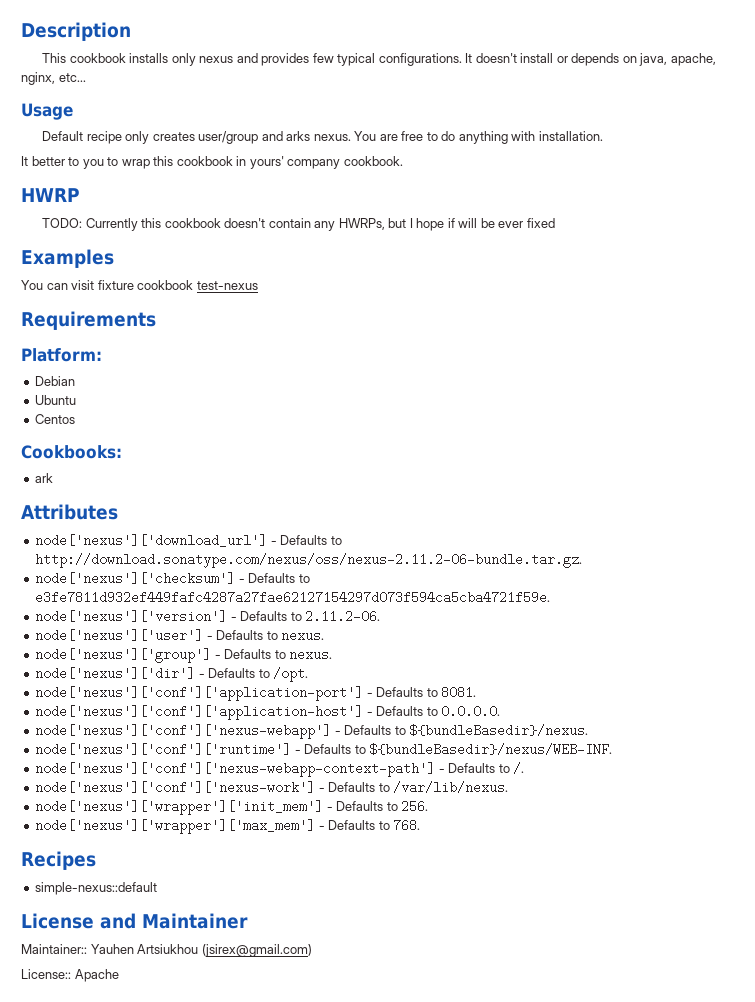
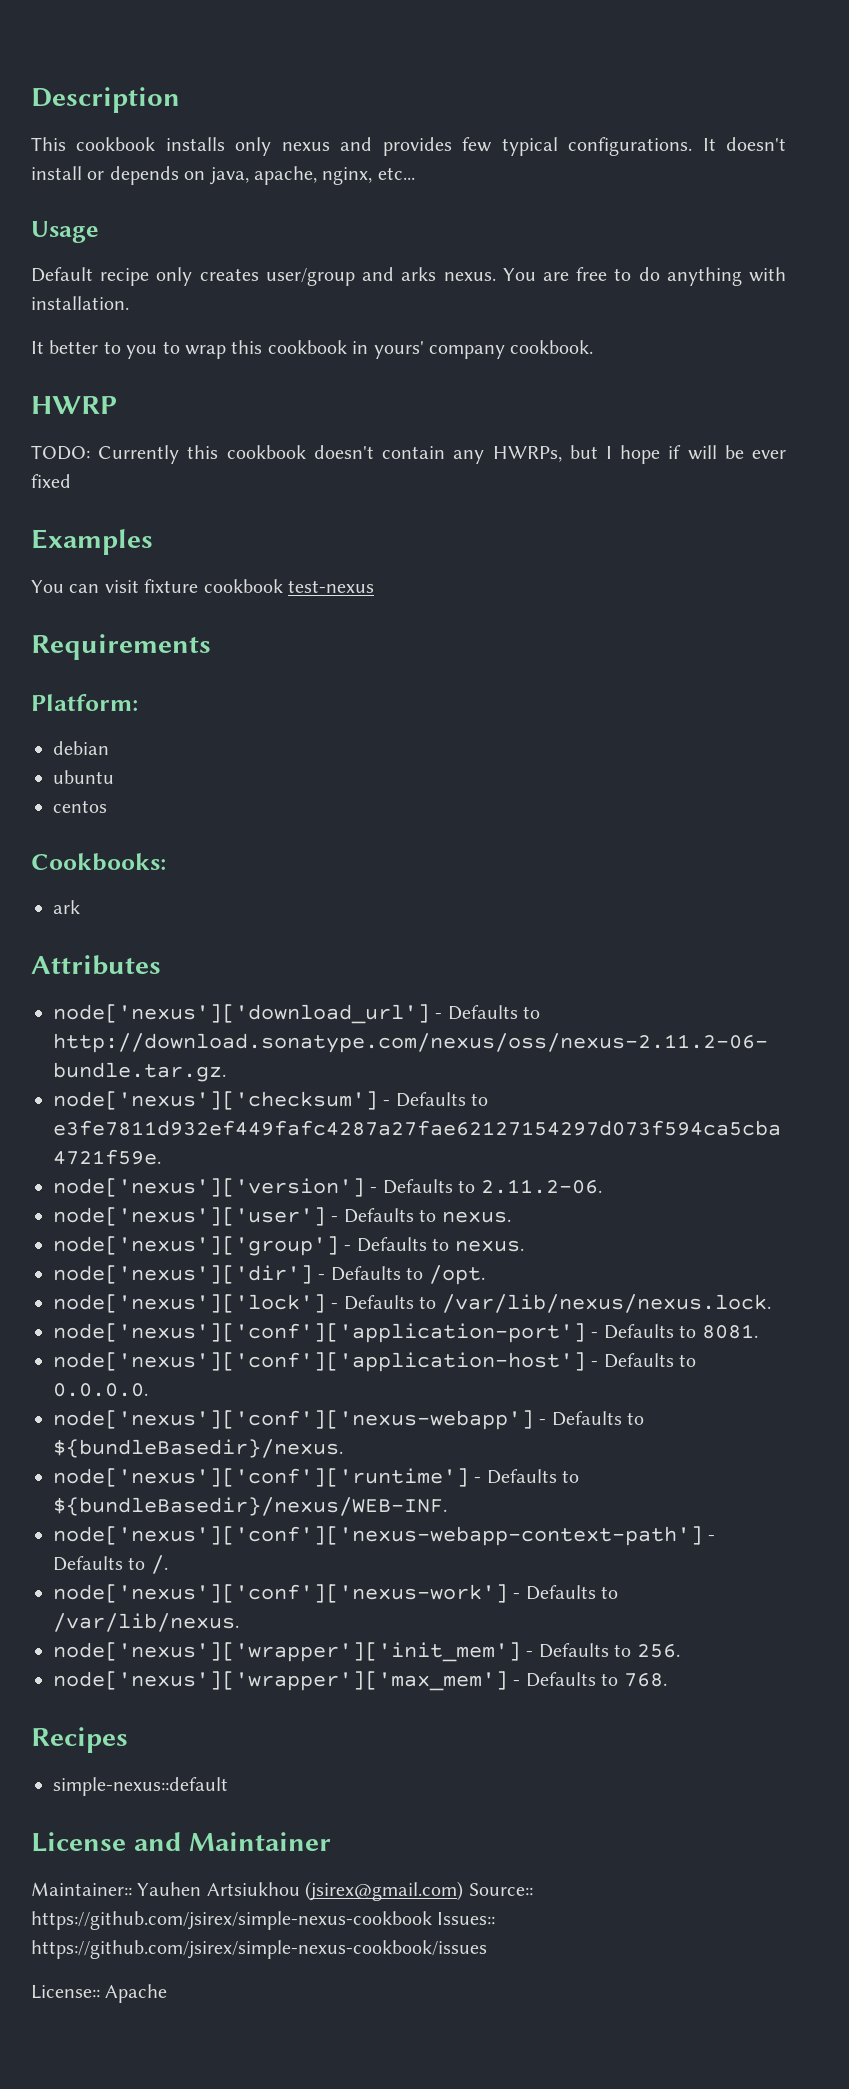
[35,376,76,386] [35,395,77,405] [35,414,76,424] Debian // Ubuntu // Centos -> [53,741,109,755] [53,770,114,784] [53,800,107,813] debian // ubuntu // centos
(309, 674) none -> [53,1294,771,1313] // node['nexus']['lock'] - Defaults to /var/lib/nexus/nexus.lock.
(312, 950) none -> [468,1883,533,1896] [31,1911,496,1930] [31,1940,487,1959] Source:: https://github.com/jsirex/simple-nexus-cookbook Issues:: https://github.com/jsirex/simple-nexus-cookbook/issues

